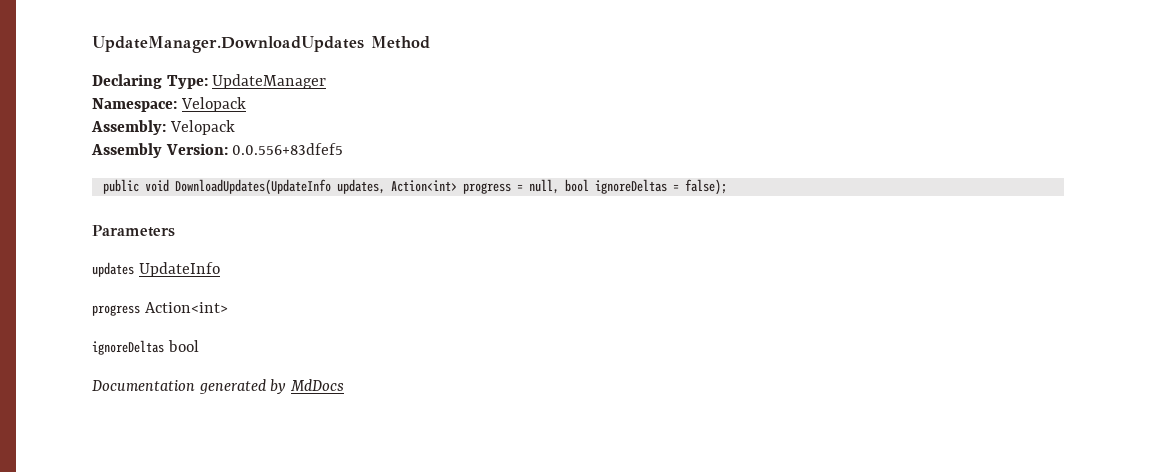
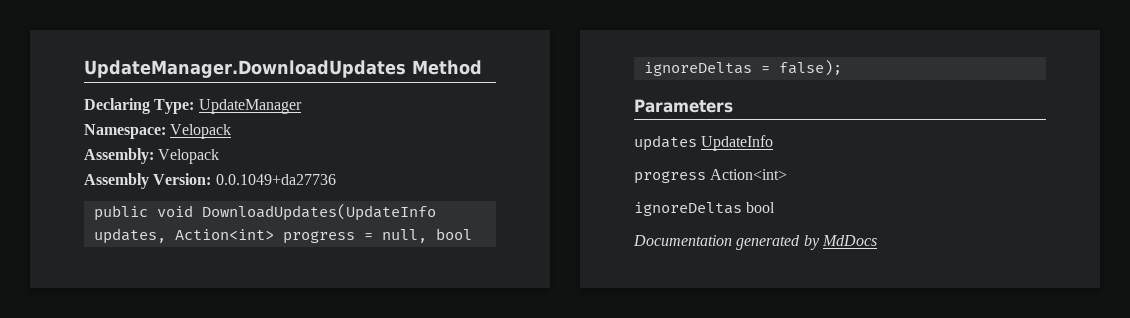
[232,143,344,155] 0.0.556+83dfef5 -> [215,174,336,185] 0.0.1049+da27736

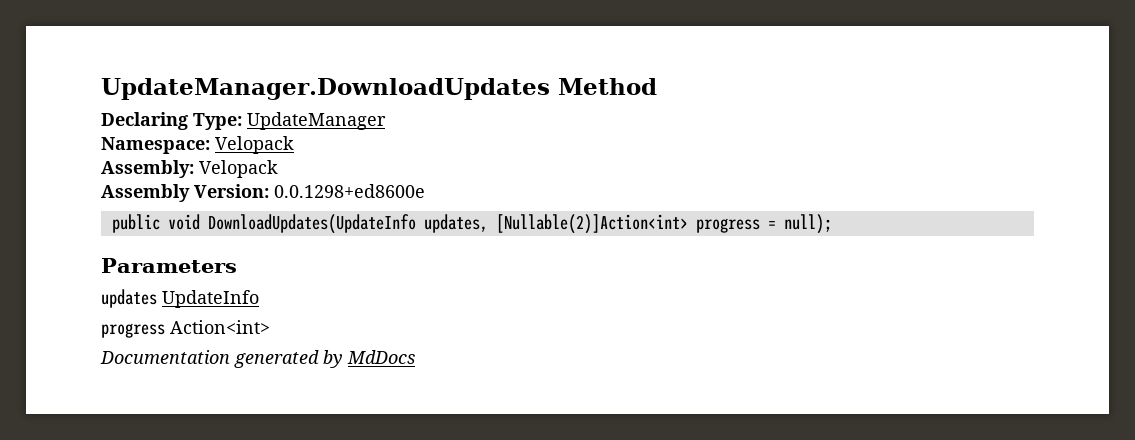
[215,174,336,185] 0.0.1049+da27736 -> [274,184,425,198] 0.0.1298+ed8600e
[174,229,274,240] Action<int> -> [495,214,688,234] [Nullable(2)]Action<int>
[381,228,472,243] [643,60,842,76] null, bool ignoreDeltas = false); -> [783,214,832,234] null);
[634,202,776,216] // ignoreDeltas bool -> (270, 327) none

